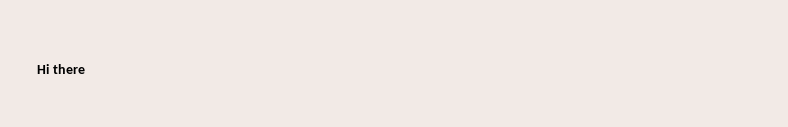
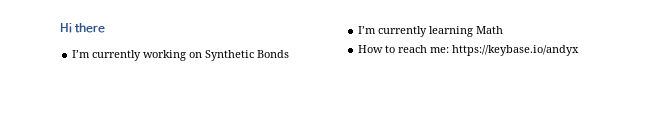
(85, 69) none -> [72,50,290,61] [358,26,504,37] [358,45,580,56] // I’m currently working on Synthetic Bonds // I’m currently learning Math // How to reach me: https://keybase.io/andyx

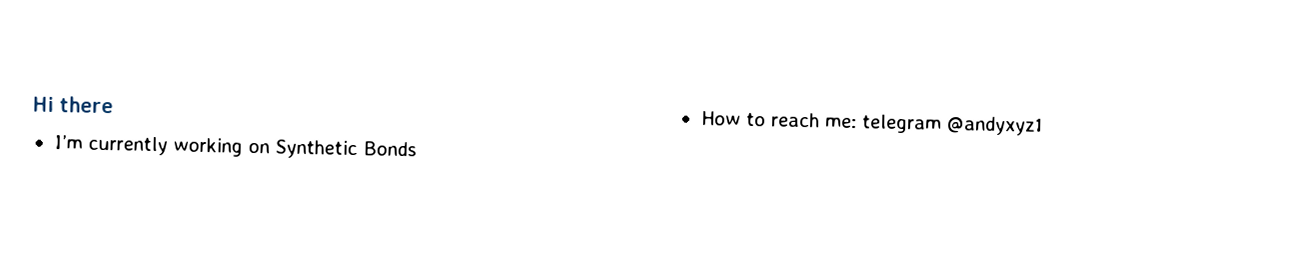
[358,26,504,37] // I’m currently learning Math -> (417, 149) none
[452,45,580,56] https://keybase.io/andyx -> [861,114,1043,136] telegram @andyxyz1

